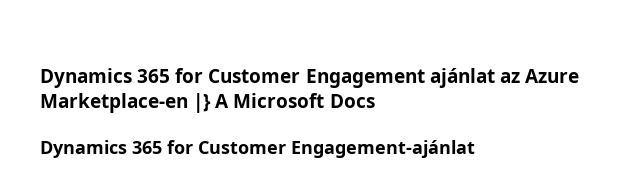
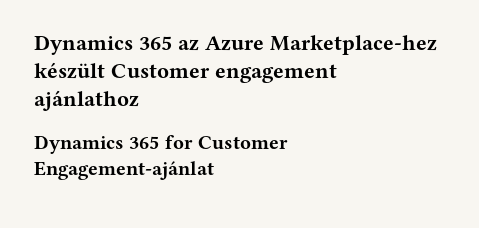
[40,68,579,88] [40,93,375,113] Dynamics 365 for Customer Engagement ajánlat az Azure Marketplace-en |} A Microsoft Docs -> [34,35,437,55] [34,62,337,83] [34,90,139,111] Dynamics 365 az Azure Marketplace-hez készült Customer engagement ajánlathoz

